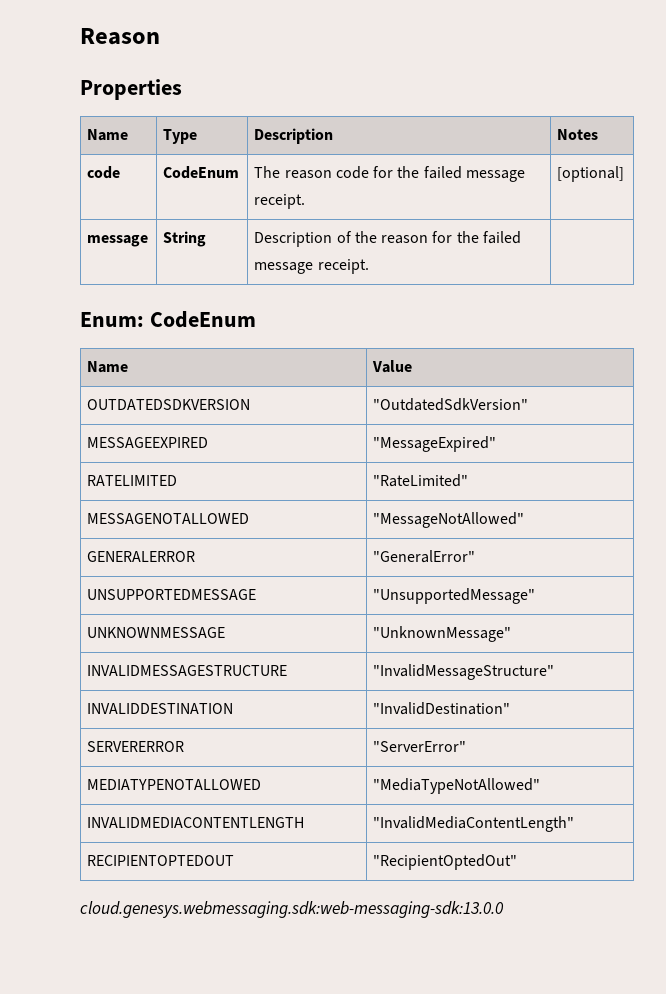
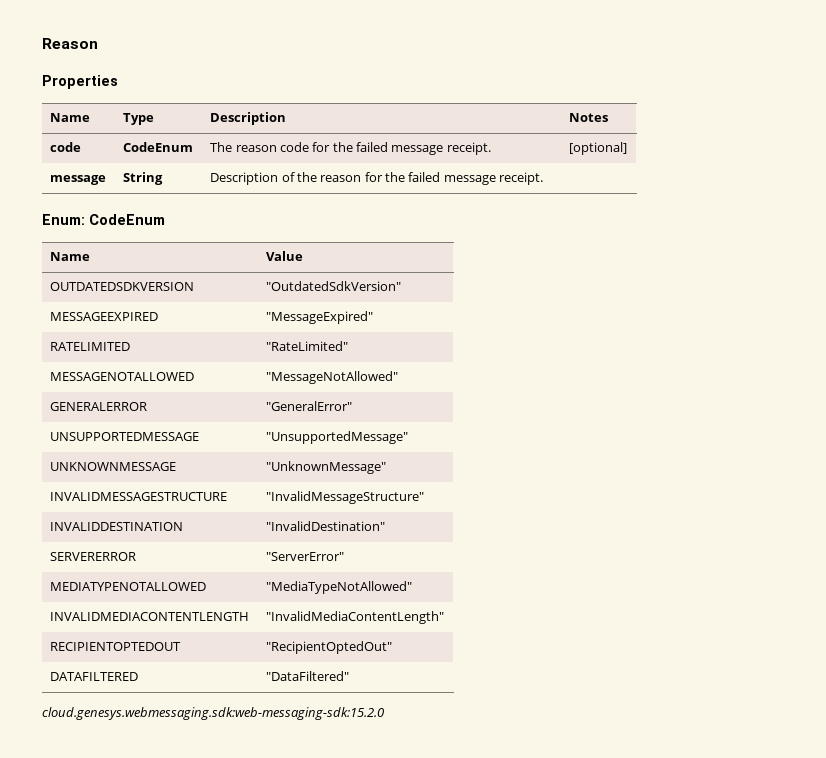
[80,901,504,918] // cloud.genesys.webmessaging.sdk:web-messaging-sdk:13.0.0 -> [50,672,139,681] [266,671,350,681] [42,707,384,720] // DATAFILTERED | "DataFiltered" // cloud.genesys.webmessaging.sdk:web-messaging-sdk:15.2.0

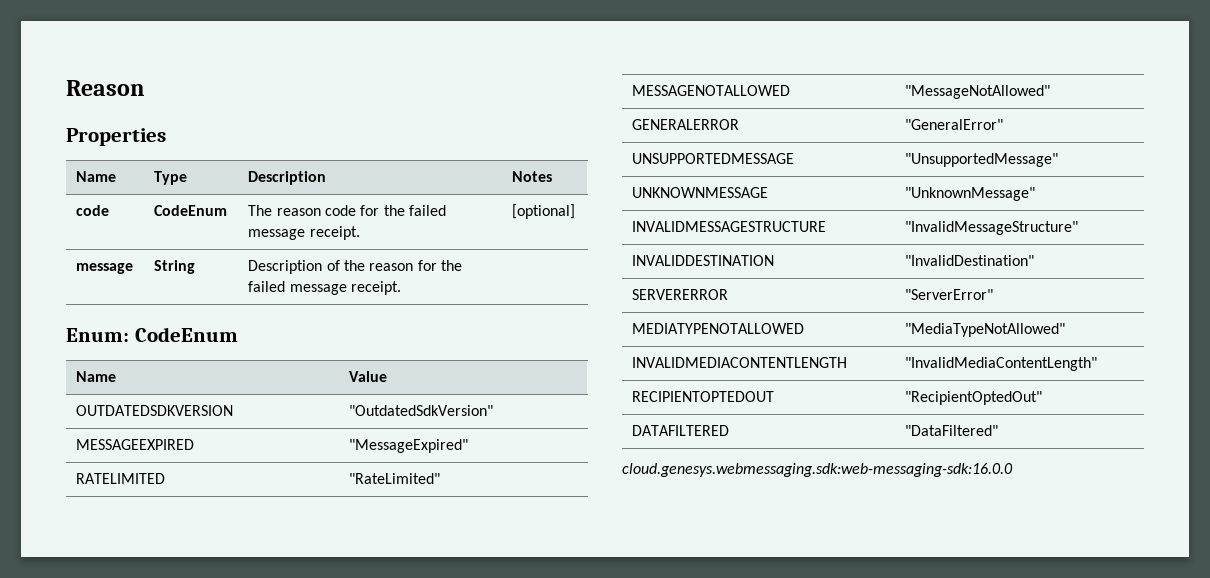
[42,707,384,720] cloud.genesys.webmessaging.sdk:web-messaging-sdk:15.2.0 -> [622,463,1013,477] cloud.genesys.webmessaging.sdk:web-messaging-sdk:16.0.0

